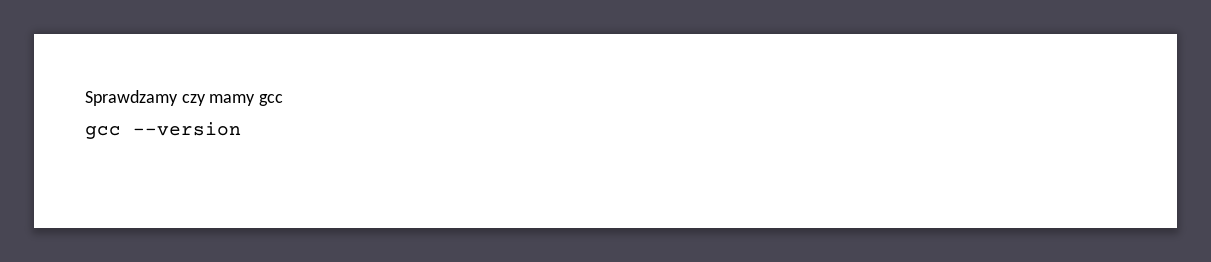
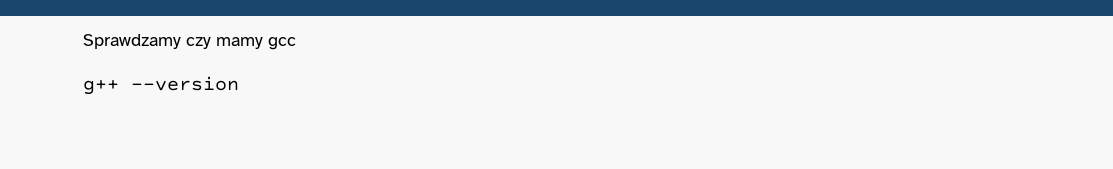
[85,126,121,139] gcc -> [83,79,119,95] g++

